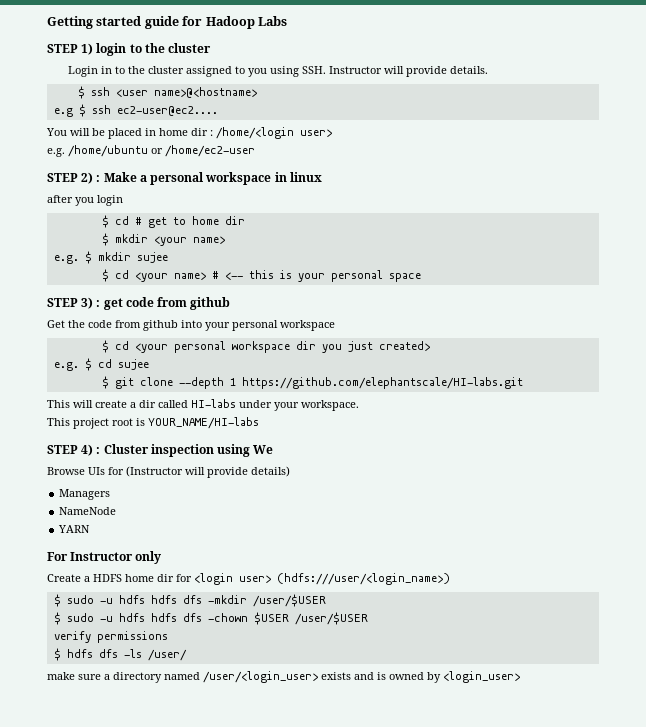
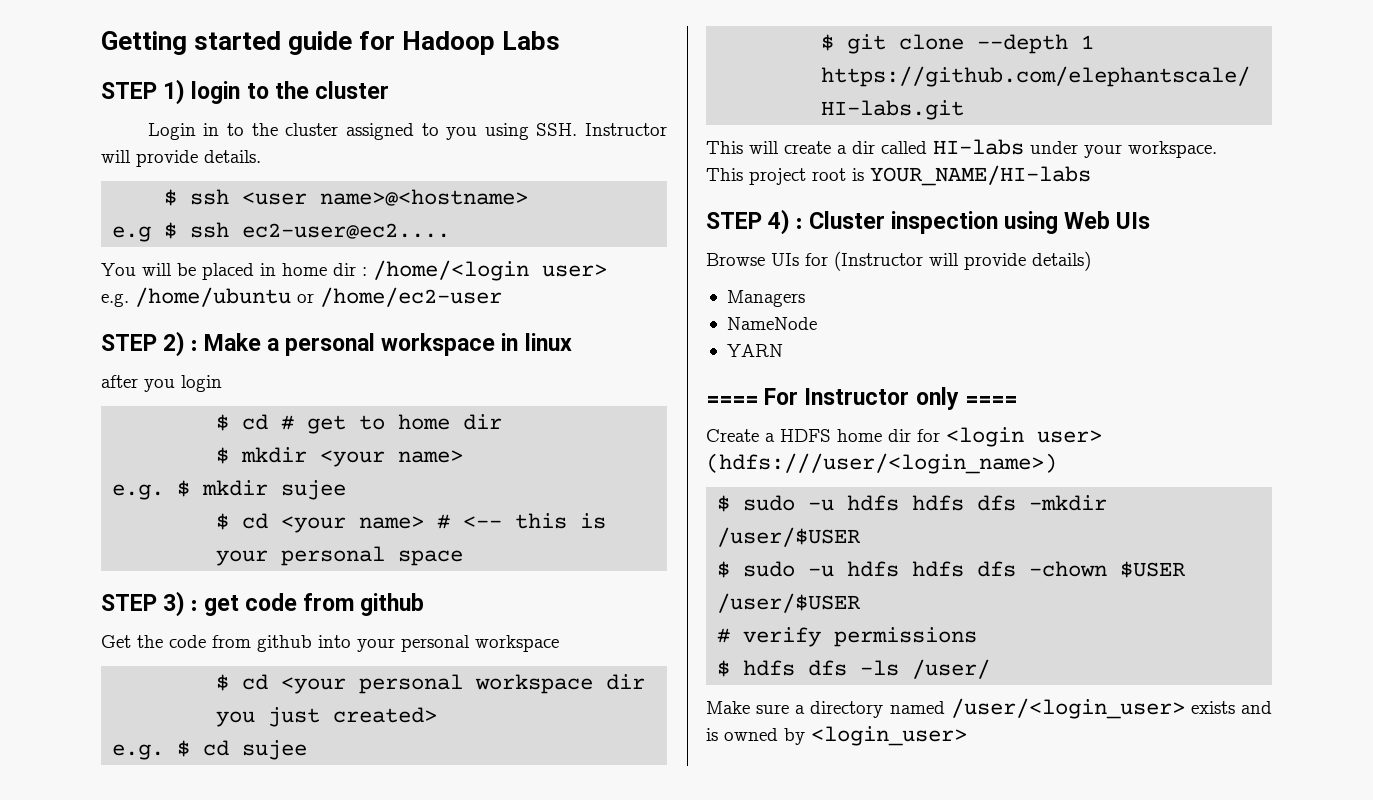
[253,445,274,454] We -> [1064,211,1151,229] Web UIs
(91, 529) none -> [706,396,758,405] ====
(162, 557) none -> [964,396,1017,405] ====
(368, 618) none -> [717,628,731,643] #
[47,672,75,680] make -> [706,701,750,714] Make

